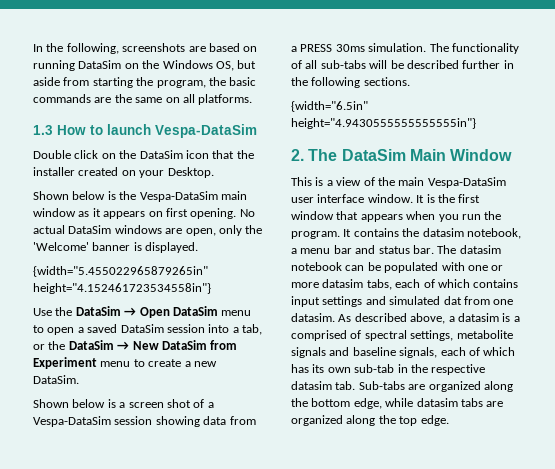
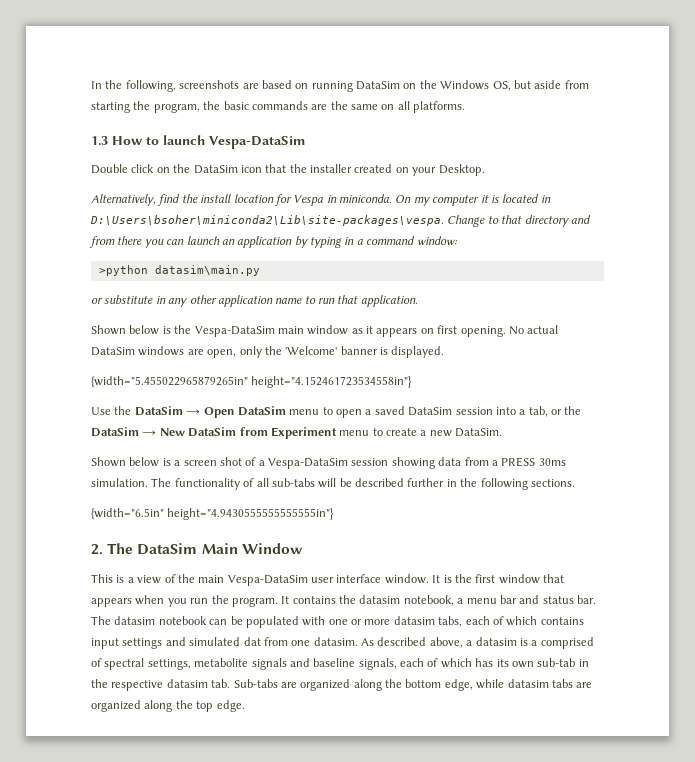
(214, 172) none -> [91,194,551,206] [90,215,591,227] [89,236,458,248] [98,265,260,276] [91,295,418,307] // Alternatively, find the install location for Vespa in miniconda. On my computer it is located in D:\Users\bsoher\miniconda2\Lib\site-packages\vespa. Change to that directory and from there you can launch an application by typing in a command window: // >python datasim\main.py // or substitute in any other application name to run that application.

